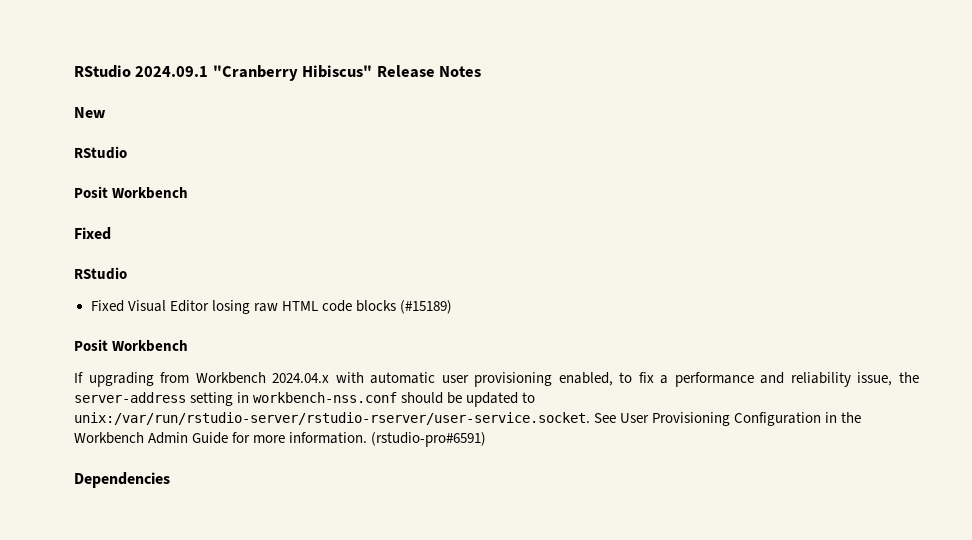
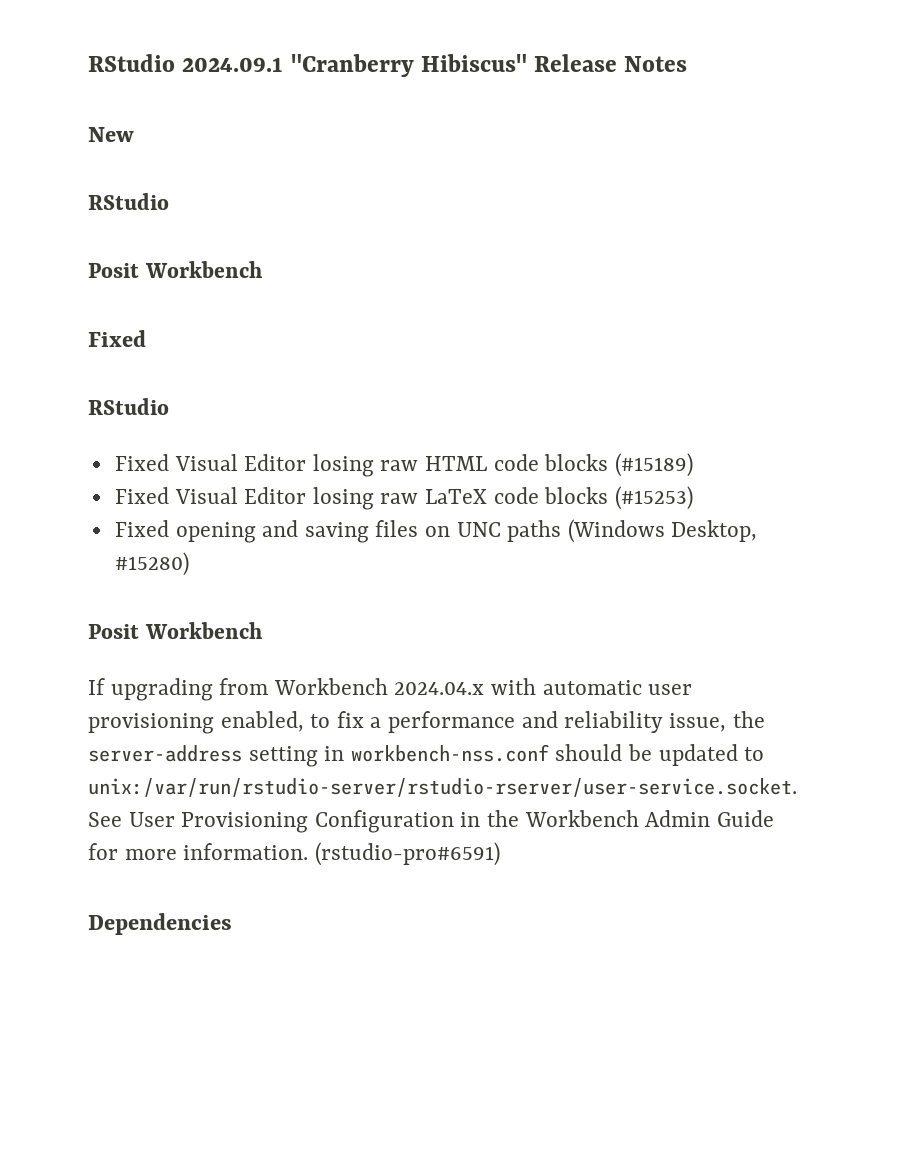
(452, 307) none -> [114,486,693,510] [114,519,758,543] [114,552,189,576] // Fixed Visual Editor losing raw LaTeX code blocks (#15253) // Fixed opening and saving files on UNC paths (Windows Desktop, #15280)

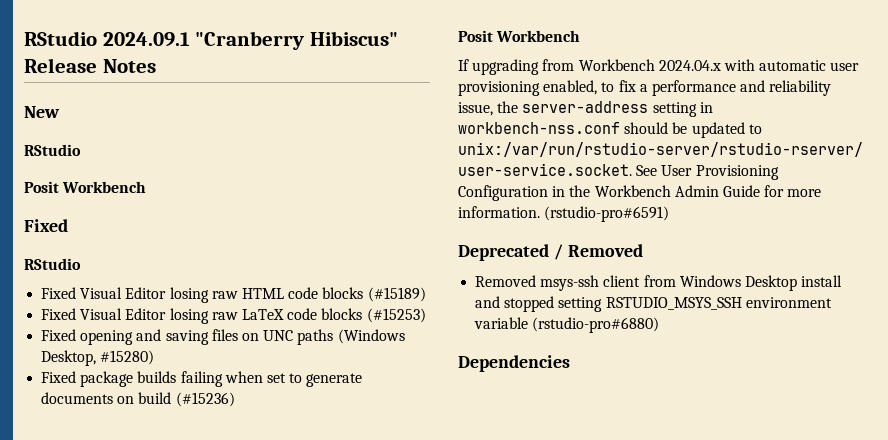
(189, 564) none -> [41,371,363,387] [41,392,235,407] // Fixed package builds failing when set to generate documents on build (#15236)
(500, 854) none -> [458,244,643,261] [475,275,843,291] [475,296,832,312] [474,317,660,333] // Deprecated / Removed // Removed msys-ssh client from Windows Desktop install and stopped setting RSTUDIO_MSYS_SSH environment variable (rstudio-pro#6880)

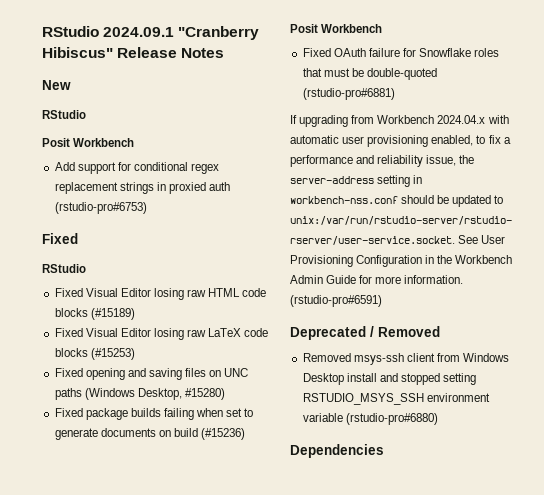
(147, 187) none -> [54,162,220,174] [54,182,231,194] [54,202,147,214] // Add support for conditional regex replacement strings in proxied auth (rstudio-pro#6753)
(581, 36) none -> [302,48,500,57] [302,68,437,80] [302,88,395,100] // Fixed OAuth failure for Snowflake roles that must be double-quoted (rstudio-pro#6881)

